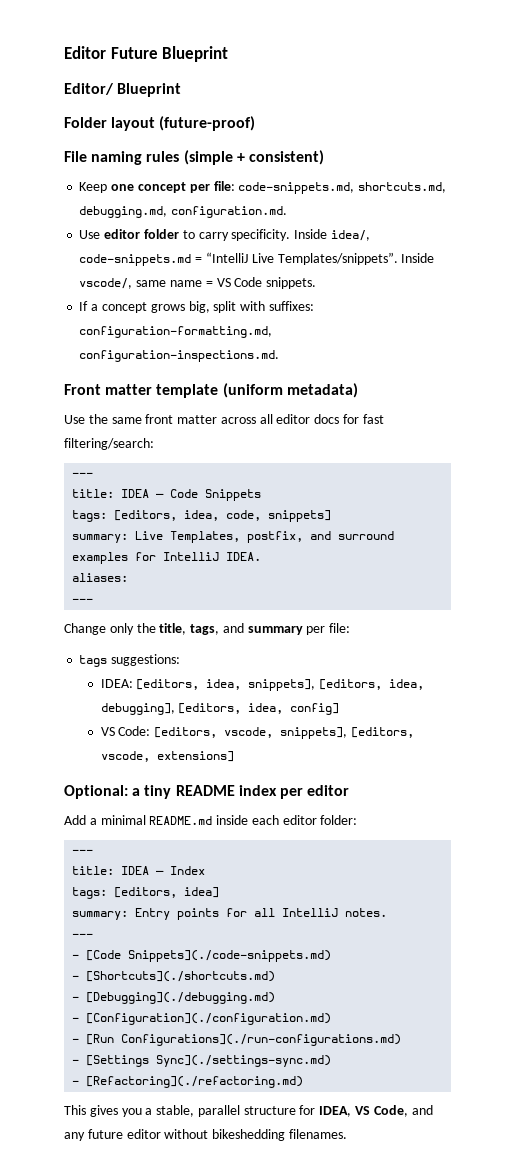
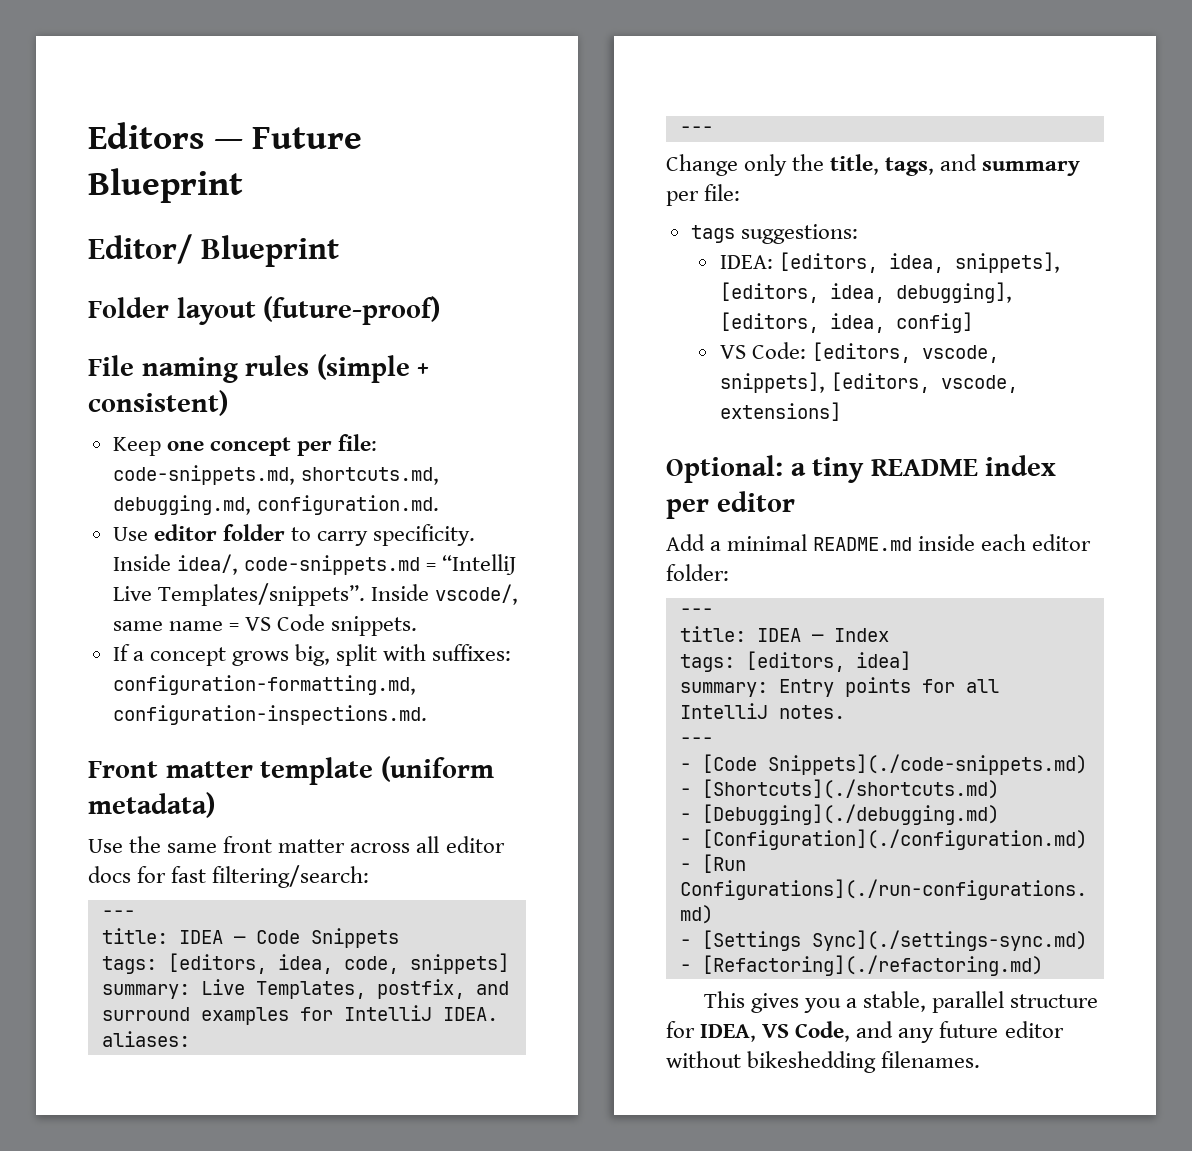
[64,46,106,59] Editor -> [88,122,243,149] Editors —

